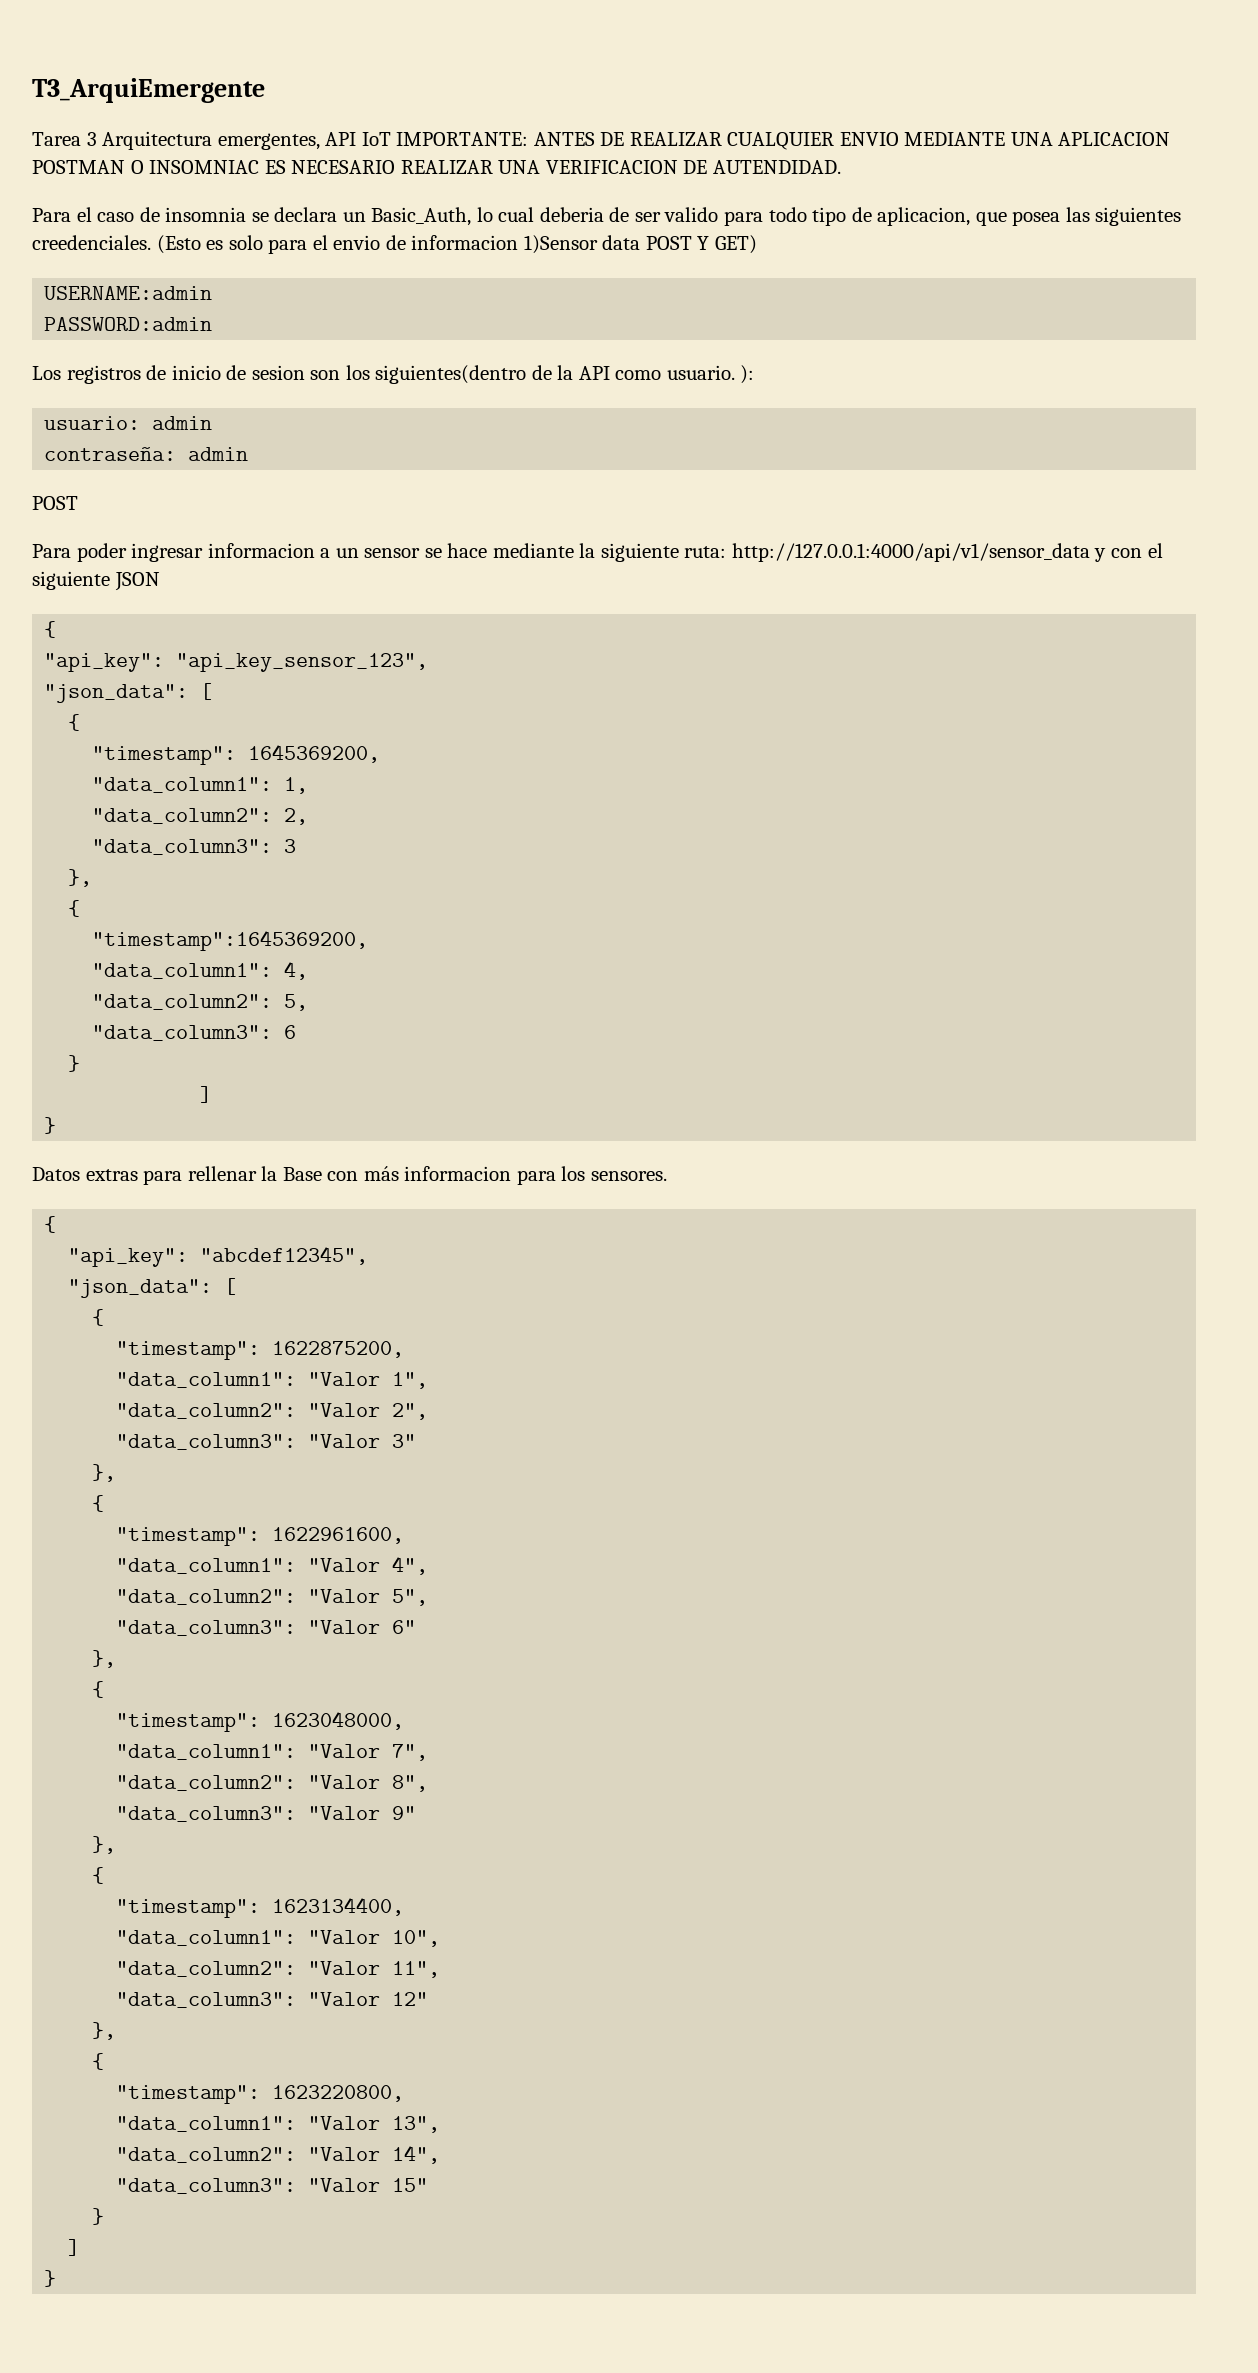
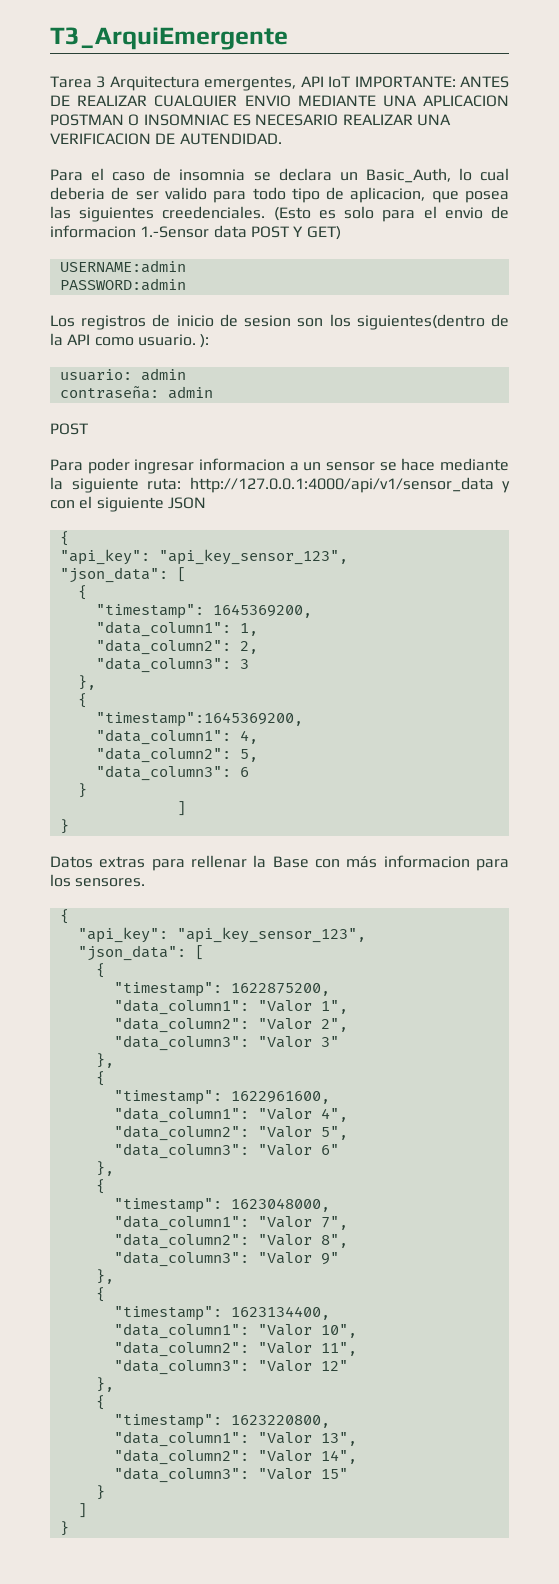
[523,235,598,254] 1)Sensor -> [140,226,210,238] 1.-Sensor
[200,1246,369,1265] "abcdef12345", -> [176,927,366,943] "api_key_sensor_123",

